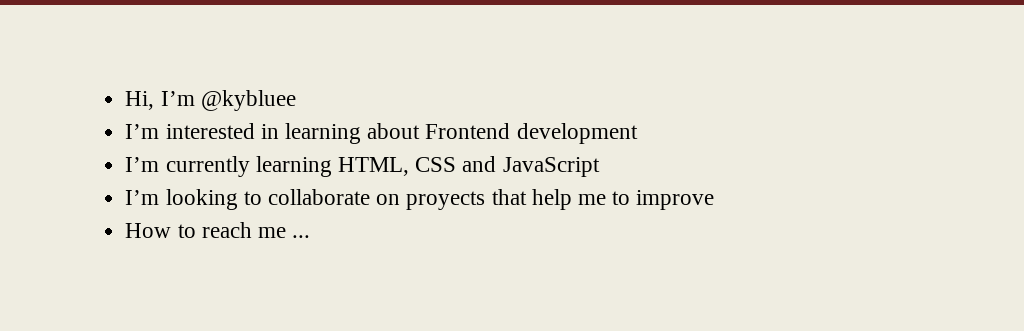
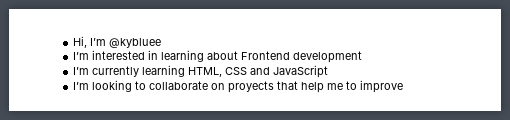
[125,222,311,238] // How to reach me ... -> (404, 86) none

